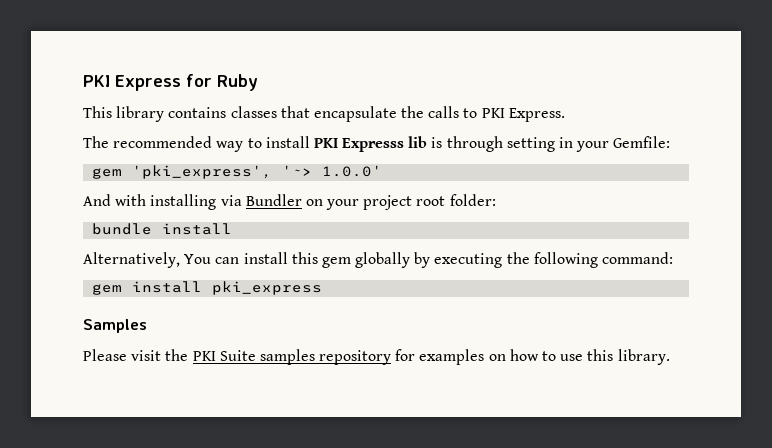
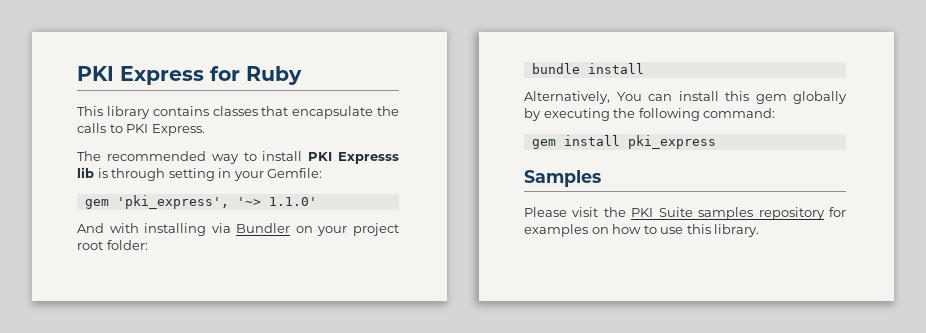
[322,165,383,177] 1.0.0' -> [268,197,317,206] 1.1.0'

